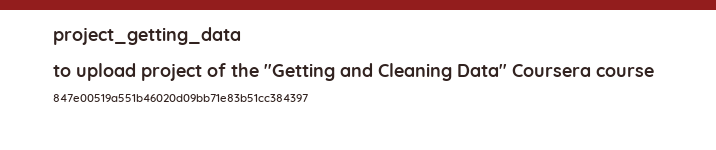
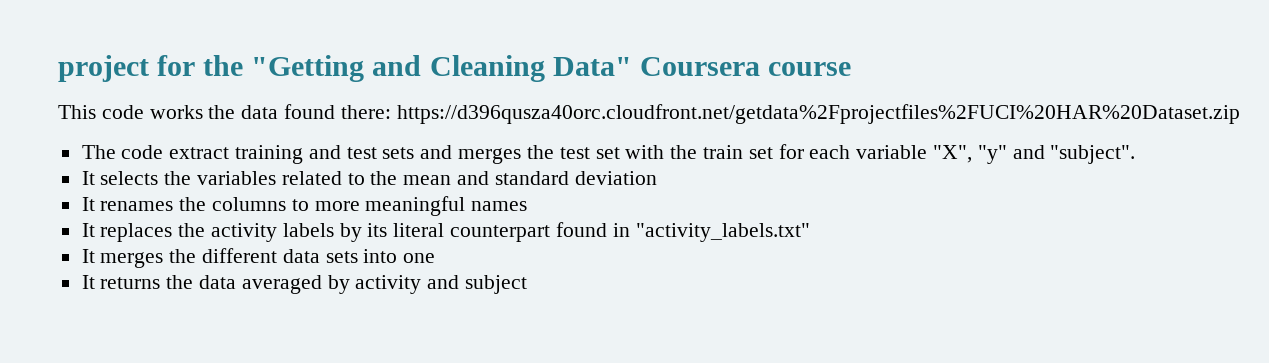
[53,27,241,45] [53,63,226,81] project_getting_data // to upload project of -> [58,55,196,82] project for
[53,94,308,102] 847e00519a551b46020d09bb71e83b51cc384397 -> [58,104,1240,124] [81,144,1136,164] [81,171,657,185] [81,196,528,216] [81,222,810,242] [81,248,436,268] [81,275,528,294] This code works the data found there: https://d396qusza40orc.cloudfront.net/getdata%2Fprojectfiles%2FUCI%20HAR%20Dataset.zip // The code extract training and test sets and merges the test set with the train set for each variable "X", "y" and "subject". // It selects the variables related to the mean and standard deviation // It renames the columns to more meaningful names // It replaces the activity labels by its literal counterpart found in "activity_labels.txt" // It merges the different data sets into one // It returns the data averaged by activity and subject

